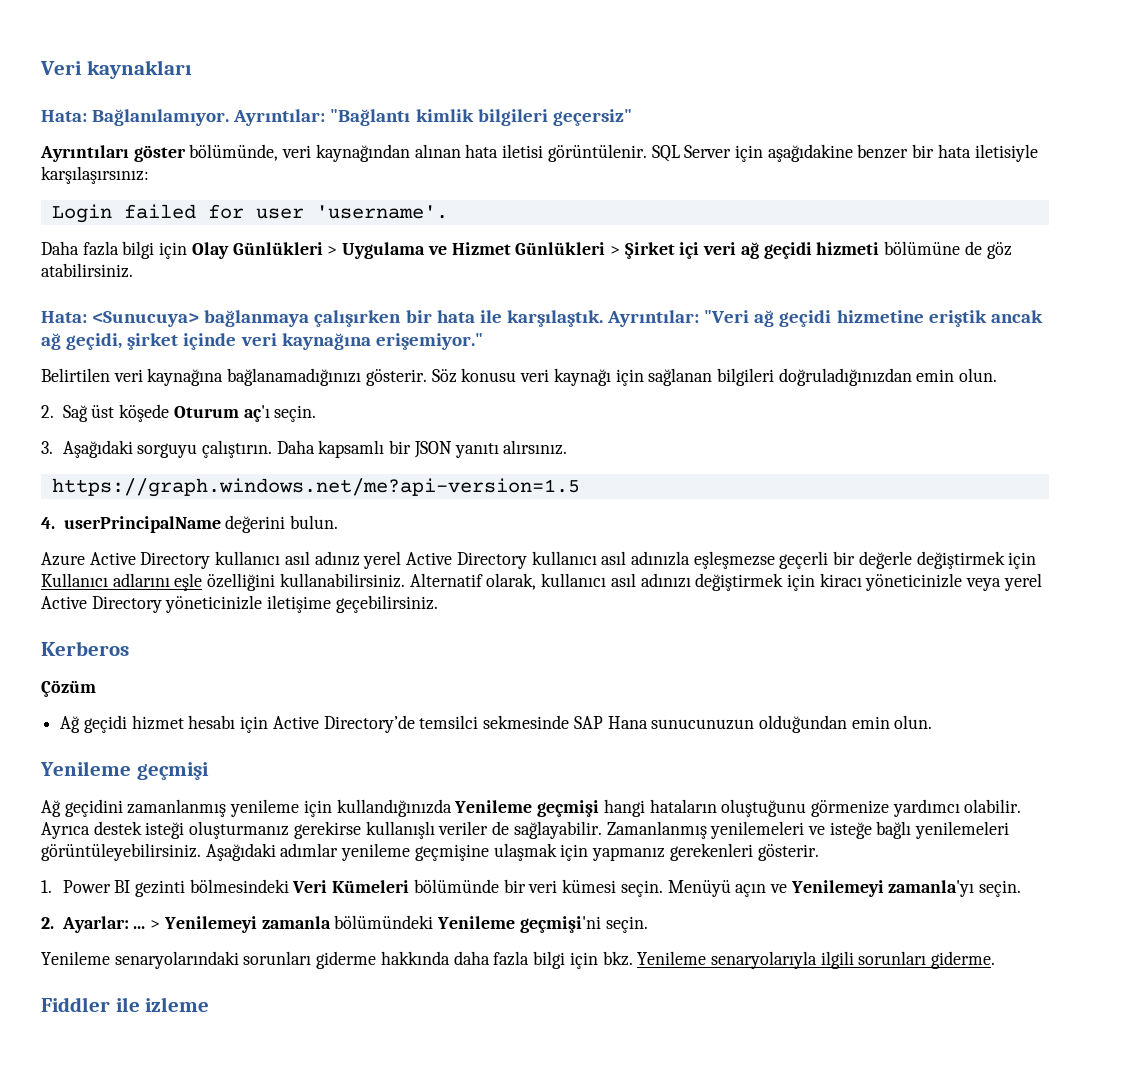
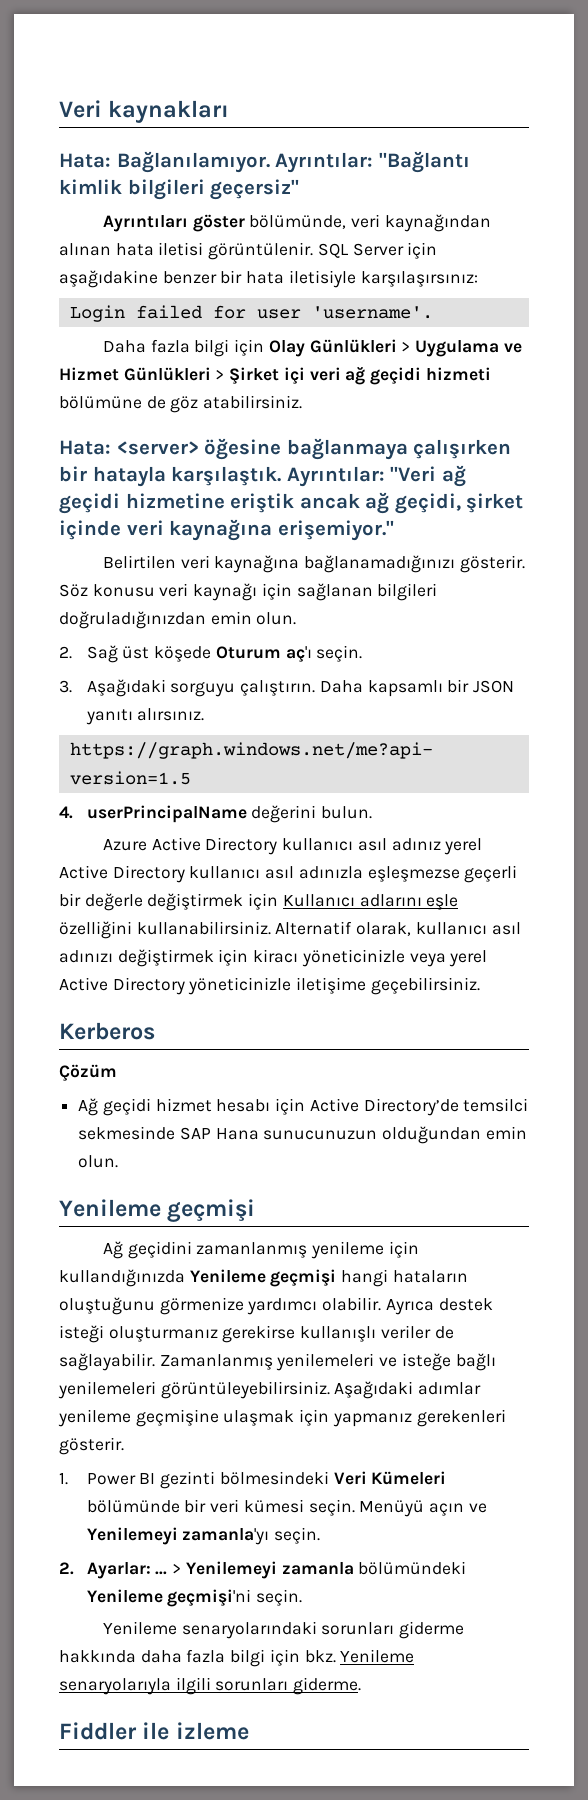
[92,311,200,327] <Sunucuya> -> [116,438,282,460] <server> öğesine
[436,310,502,323] hata ile -> [92,466,166,487] hatayla

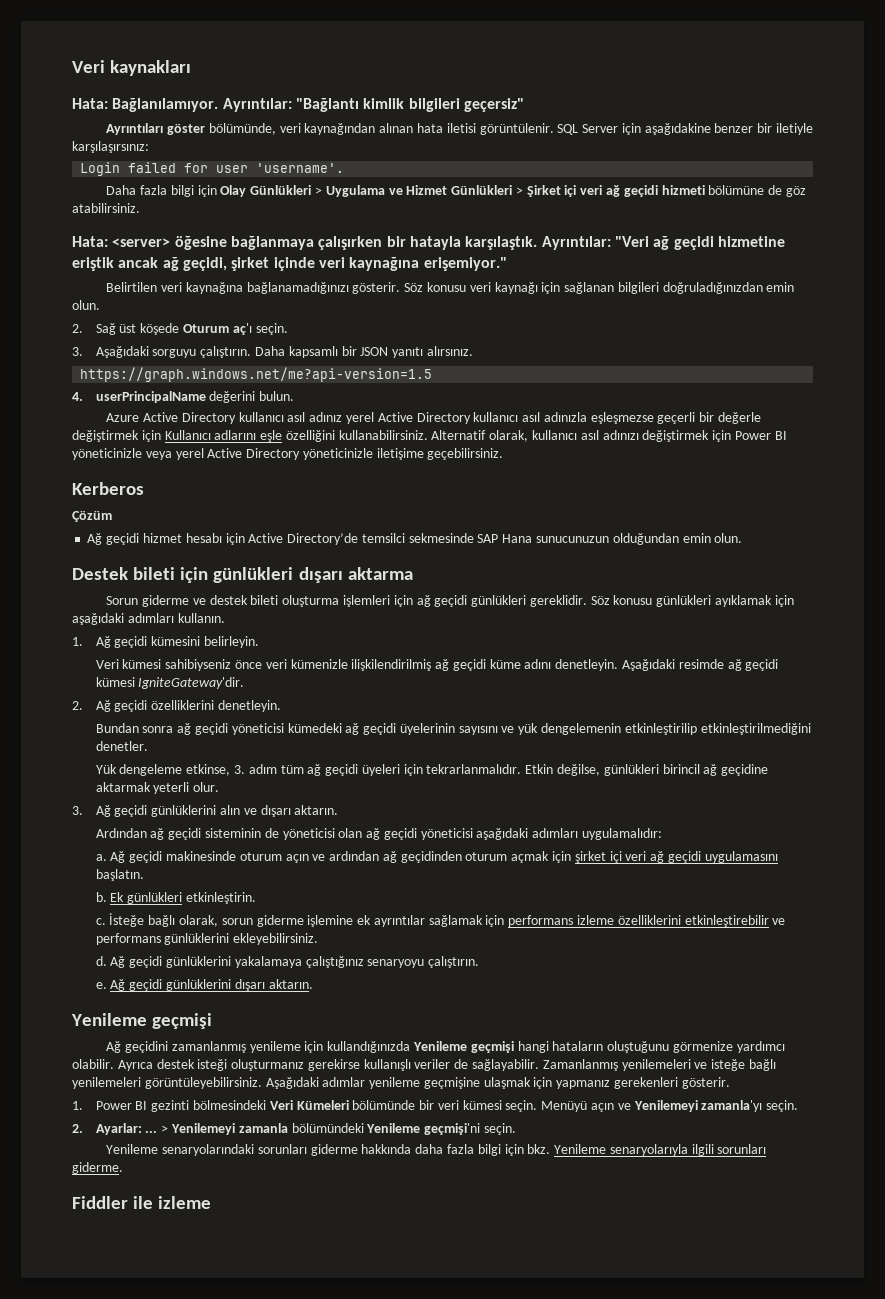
[246,270,356,288] hata iletisiyle -> [775,123,813,135] iletiyle
[253,949,299,963] kiracı -> [734,431,787,440] Power BI
(119, 1161) none -> [72,567,413,583] [106,595,794,607] [72,613,225,625] [72,636,259,648] [95,659,779,671] [95,677,245,689] [72,700,281,712] [95,723,811,735] [95,741,148,751] [95,764,769,776] [95,782,220,794] [72,805,339,817] [95,828,663,840] [95,851,778,863] [95,869,144,881] [95,892,256,904] [95,913,786,927] [95,933,319,945] [95,956,480,968] [95,979,313,991] // Destek bileti için günlükleri dışarı aktarma // Sorun giderme ve destek bileti oluşturma işlemleri için ağ geçidi günlükleri gereklidir. Söz konusu günlükleri ayıklamak için aşağıdaki adımları kullanın. // 1. Ağ geçidi kümesini belirleyin. // Veri kümesi sahibiyseniz önce veri kümenizle ilişkilendirilmiş ağ geçidi küme adını denetleyin. Aşağıdaki resimde ağ geçidi kümesi IgniteGateway'dir. // 2. Ağ geçidi özelliklerini denetleyin. // Bundan sonra ağ geçidi yöneticisi kümedeki ağ geçidi üyelerinin sayısını ve yük dengelemenin etkinleştirilip etkinleştirilmediğini denetler. // Yük dengeleme etkinse, 3. adım tüm ağ geçidi üyeleri için tekrarlanmalıdır. Etkin değilse, günlükleri birincil ağ geçidine aktarmak yeterli olur. // 3. Ağ geçidi günlüklerini alın ve dışarı aktarın. // Ardından ağ geçidi sisteminin de yöneticisi olan ağ geçidi yöneticisi aşağıdaki adımları uygulamalıdır: // a. Ağ geçidi makinesinde oturum açın ve ardından ağ geçidinden oturum açmak için şirket içi veri ağ geçidi uygulamasını başlatın. // b. Ek günlükleri etkinleştirin. // c. İsteğe bağlı olarak, sorun giderme işlemine ek ayrıntılar sağlamak için performans izleme özelliklerini etkinleştirebilir ve performans günlüklerini ekleyebilirsiniz. // d. Ağ geçidi günlüklerini yakalamaya çalıştığınız senaryoyu çalıştırın. // e. Ağ geçidi günlüklerini dışarı aktarın.

